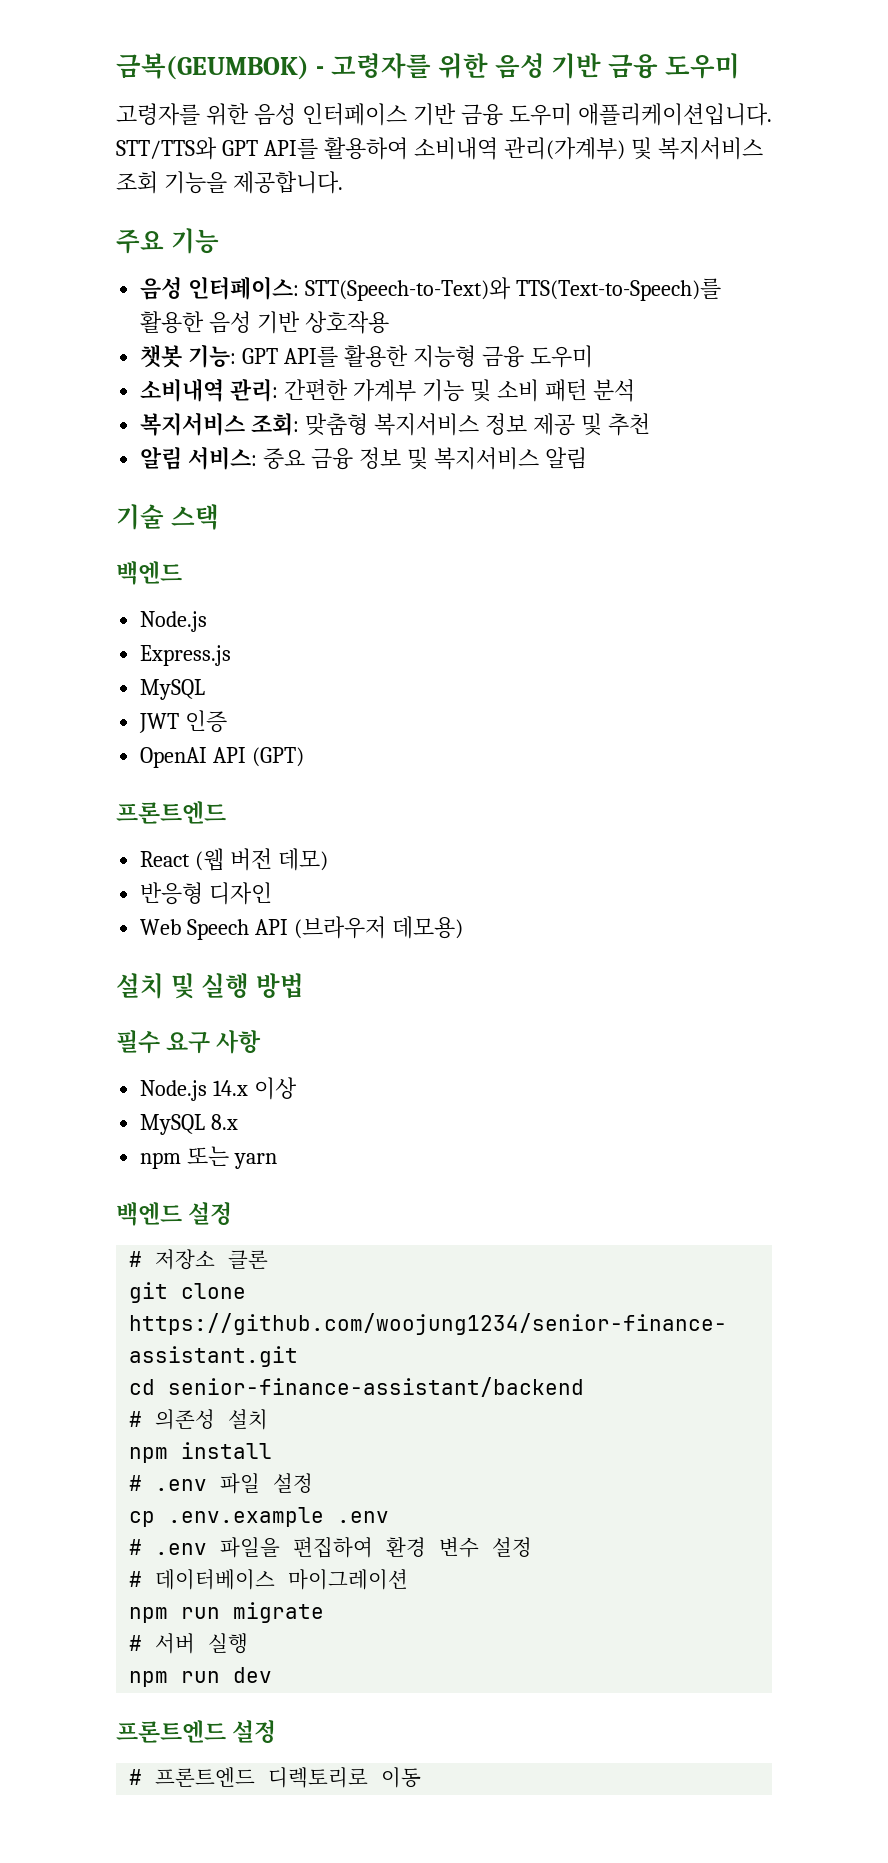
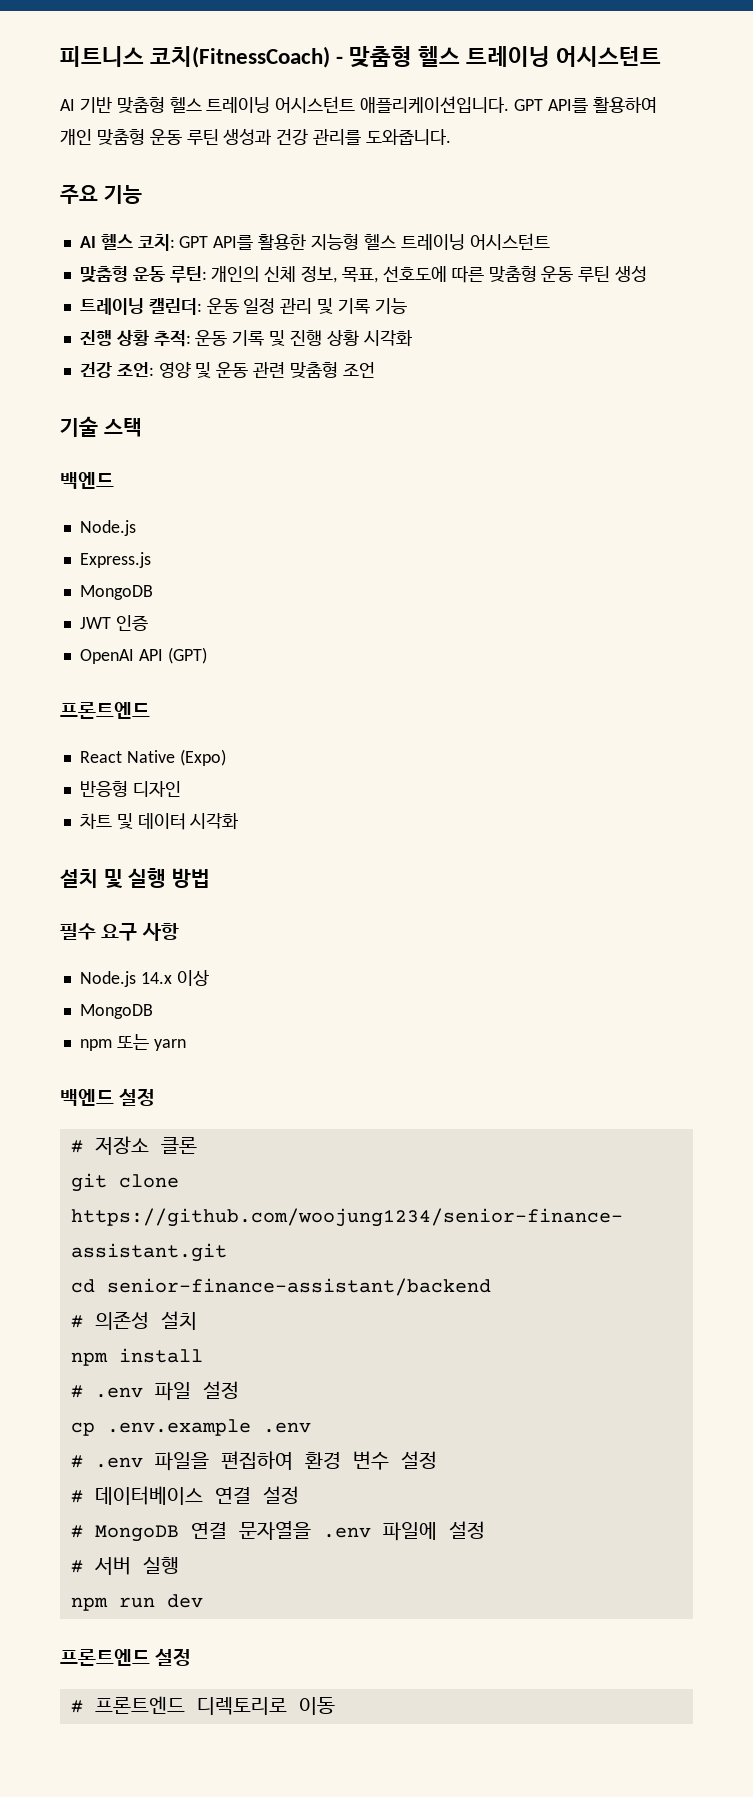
[116,53,741,80] [116,103,772,126] [116,137,763,160] [116,171,343,194] [116,228,219,254] [140,276,722,301] [140,311,390,334] [140,344,593,368] [140,379,635,402] [140,413,650,436] [140,447,587,470] 금복(GEUMBOK) - 고령자를 위한 음성 기반 금융 도우미 // 고령자를 위한 음성 인터페이스 기반 금융 도우미 애플리케이션입니다. STT/TTS와 GPT API를 활용하여 소비내역 관리(가계부) 및 복지서비스 조회 기능을 제공합니다. // 주요 기능 // 음성 인터페이스: STT(Speech-to-Text)와 TTS(Text-to-Speech)를 활용한 음성 기반 상호작용 // 챗봇 기능: GPT API를 활용한 지능형 금융 도우미 // 소비내역 관리: 간편한 가계부 기능 및 소비 패턴 분석 // 복지서비스 조회: 맞춤형 복지서비스 정보 제공 및 추천 // 알림 서비스: 중요 금융 정보 및 복지서비스 알림 -> [60,46,662,68] [60,96,657,113] [60,129,452,145] [60,184,142,204] [79,233,550,251] [79,266,648,283] [79,298,407,315] [79,329,413,347] [79,361,375,378] 피트니스 코치(FitnessCoach) - 맞춤형 헬스 트레이닝 어시스턴트 // AI 기반 맞춤형 헬스 트레이닝 어시스턴트 애플리케이션입니다. GPT API를 활용하여 개인 맞춤형 운동 루틴 생성과 건강 관리를 도와줍니다. // 주요 기능 // AI 헬스 코치: GPT API를 활용한 지능형 헬스 트레이닝 어시스턴트 // 맞춤형 운동 루틴: 개인의 신체 정보, 목표, 선호도에 따른 맞춤형 운동 루틴 생성 // 트레이닝 캘린더: 운동 일정 관리 및 기록 기능 // 진행 상황 추적: 운동 기록 및 진행 상황 시각화 // 건강 조언: 영양 및 운동 관련 맞춤형 조언
[140,679,206,700] MySQL -> [79,585,153,600] MongoDB
[195,848,329,871] (웹 버전 데모) -> [126,749,226,766] Native (Expo)
[140,916,463,940] Web Speech API (브라우저 데모용) -> [79,812,240,830] 차트 및 데이터 시각화
[140,1114,239,1135] MySQL 8.x -> [79,1004,153,1019] MongoDB
[288,1569,409,1590] [129,1602,325,1623] 마이그레이션 // npm run migrate -> [214,1486,299,1504] [70,1521,485,1542] 연결 설정 // # MongoDB 연결 문자열을 .env 파일에 설정

